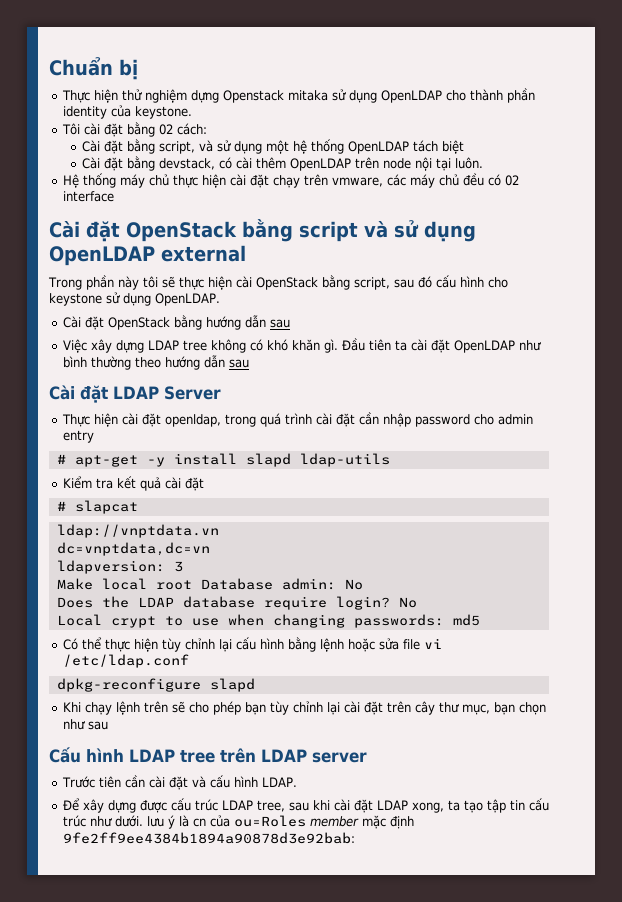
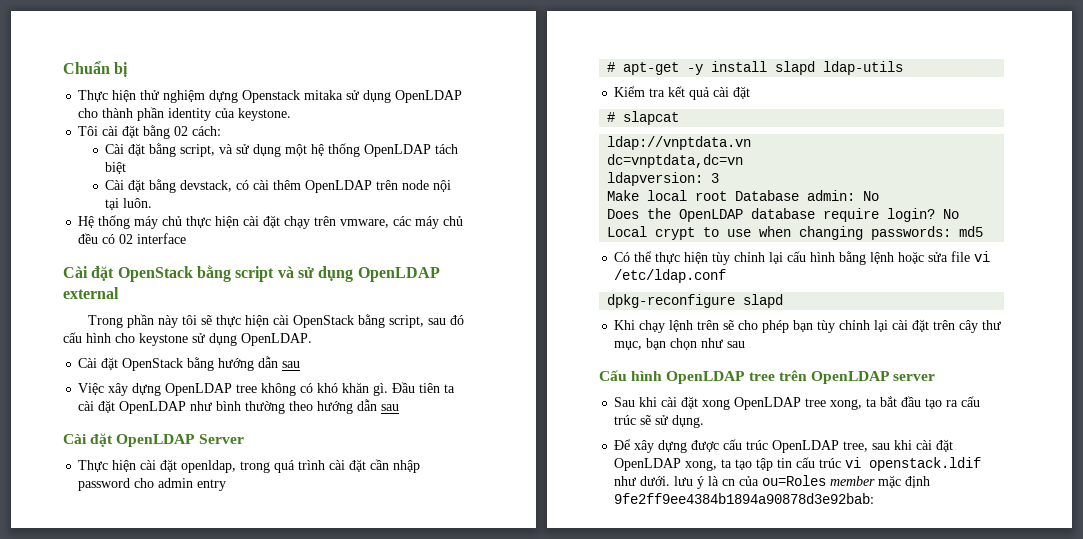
[147,340,179,350] LDAP -> [165,383,233,396] OpenLDAP
[113,386,159,399] LDAP -> [116,434,196,447] OpenLDAP
[137,597,174,607] LDAP -> [679,209,744,222] OpenLDAP
[129,749,175,762] LDAP -> [666,371,746,384] OpenLDAP
[261,749,307,762] LDAP -> [810,371,890,384] OpenLDAP
[61,775,297,790] Trước tiên cần cài đặt và cấu hình LDAP. -> [614,396,981,410] [614,415,705,428] Sau khi cài đặt xong OpenLDAP tree xong, ta bắt đầu tạo ra cấu trúc sẽ sử dụng.
[221,800,253,810] LDAP -> [772,440,840,453] OpenLDAP
[376,800,408,810] LDAP -> [614,458,682,471] OpenLDAP
(86, 821) none -> [845,457,982,471] vi openstack.ldif

